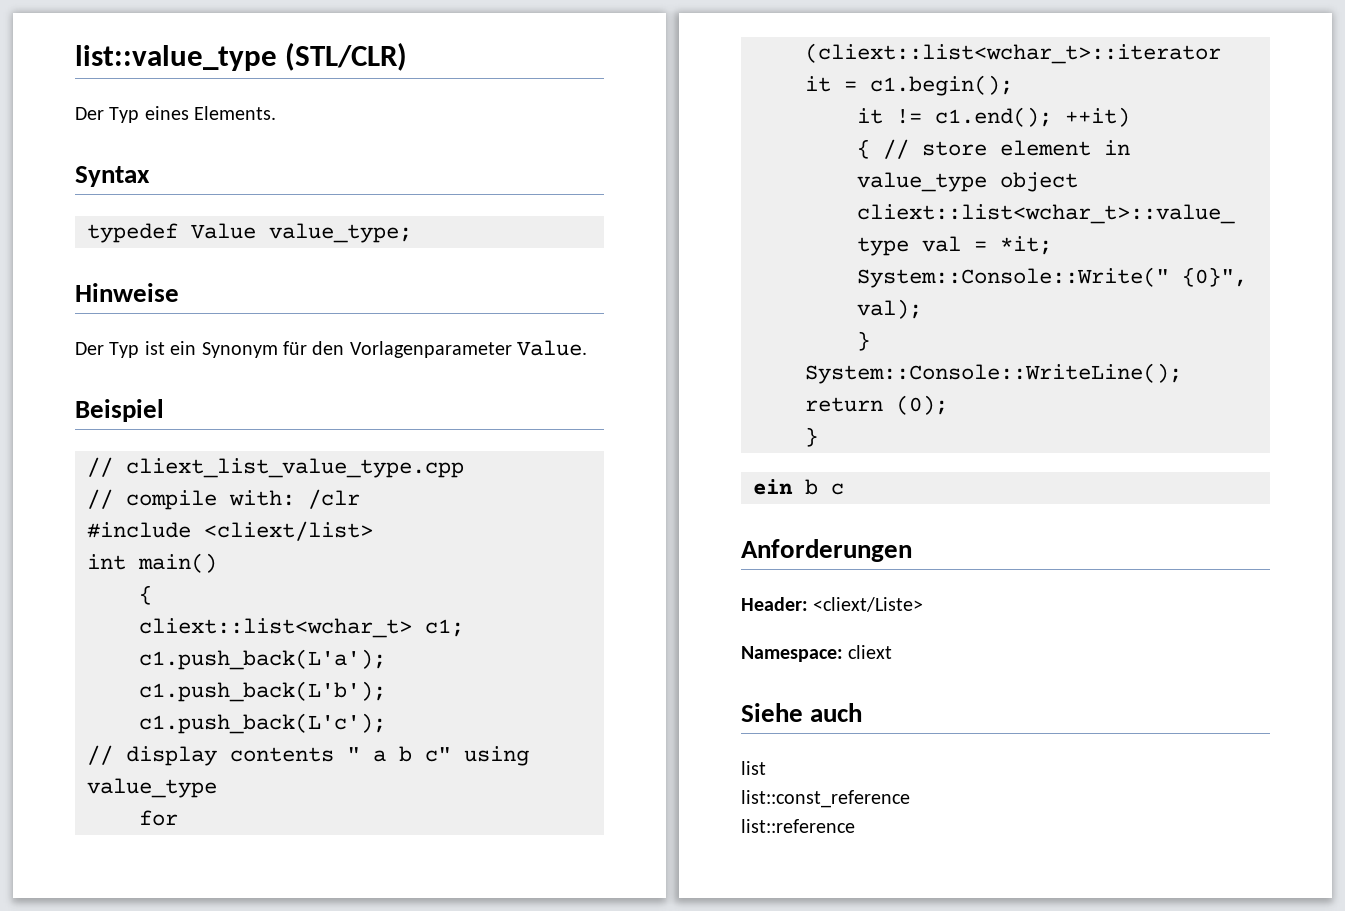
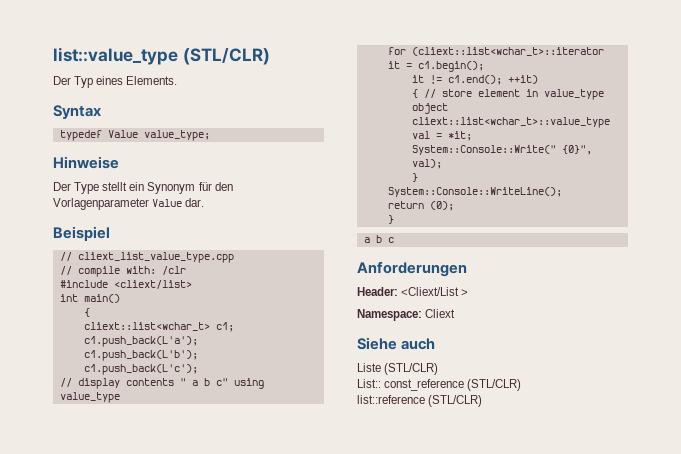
[109,341,165,358] Typ ist -> [74,182,128,194] Type stellt
[517,340,588,356] Value. -> [152,198,205,207] Value dar.
[753,479,793,495] ein -> [363,237,370,243] a
[813,597,924,612] <cliext/Liste> -> [401,287,469,296] <Cliext/List >
[848,645,893,659] cliext -> [425,309,456,318] Cliext
[741,761,766,775] [741,790,910,808] list // list::const_reference -> [357,363,439,375] [357,379,522,391] Liste (STL/CLR) // List:: const_reference (STL/CLR)
(855, 826) none -> [428,395,483,407] (STL/CLR)

